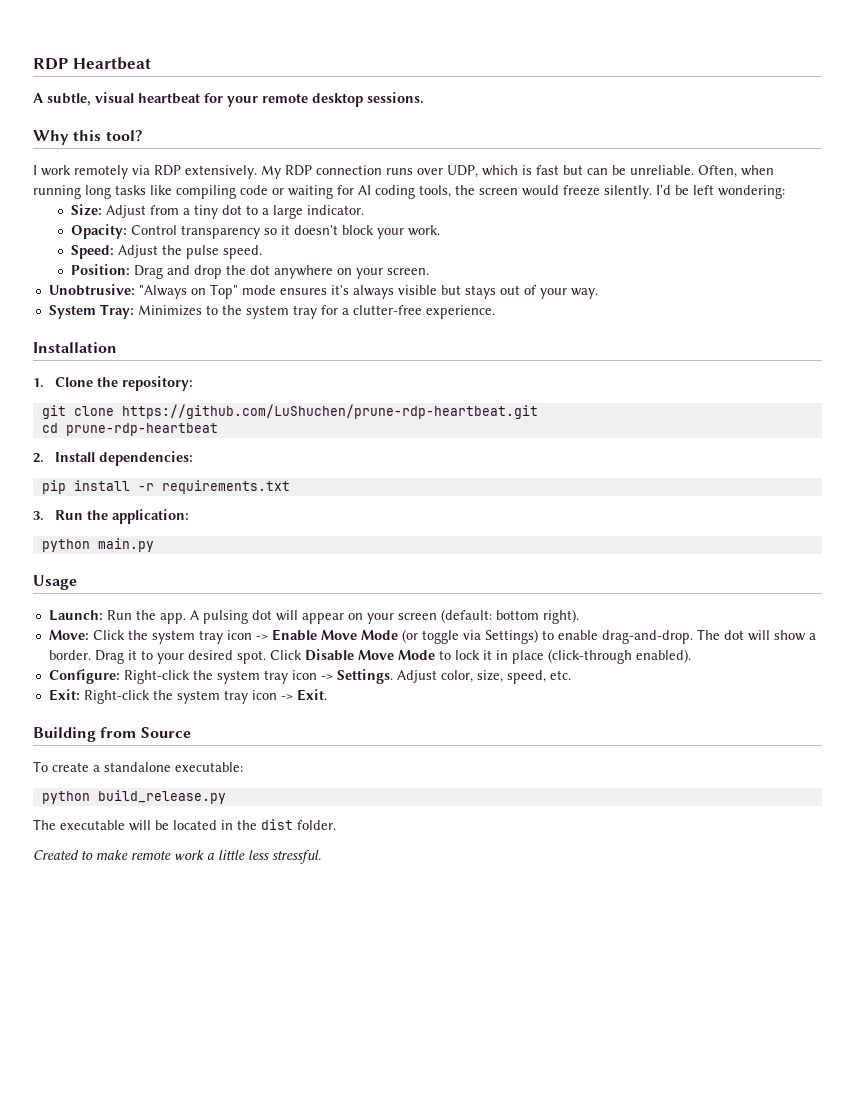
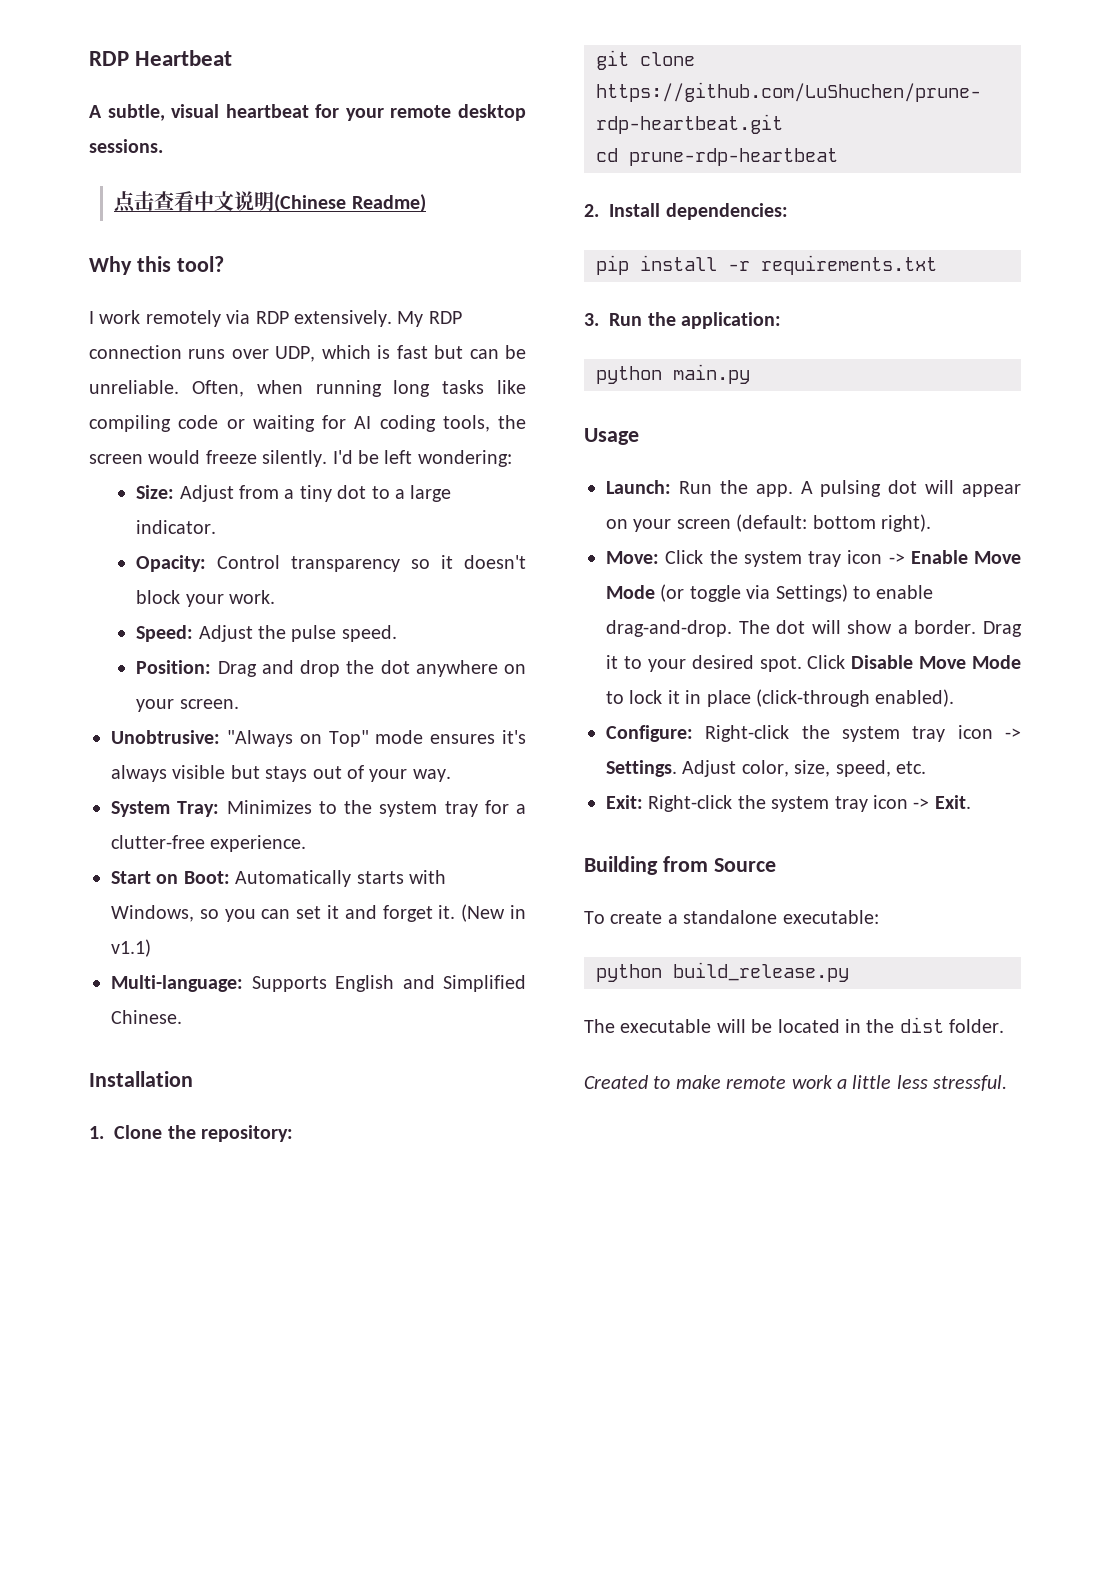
(424, 98) none -> [114,191,426,213] // 点击查看中文说明(Chinese Readme)
(495, 312) none -> [111,870,446,887] [111,904,527,922] [111,939,151,957] [111,975,526,992] [111,1010,182,1024] // Start on Boot: Automatically starts with Windows, so you can set it and forget it. (New in v1.1) // Multi-language: Supports English and Simplified Chinese.

